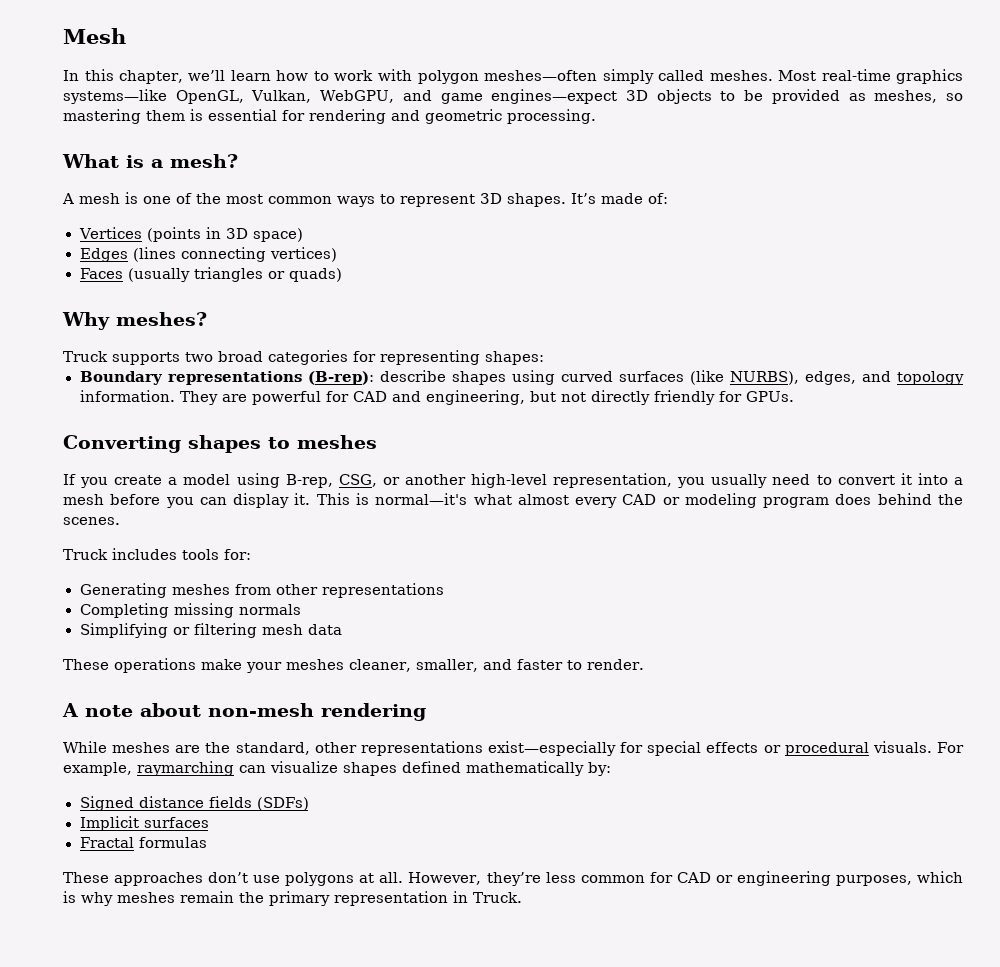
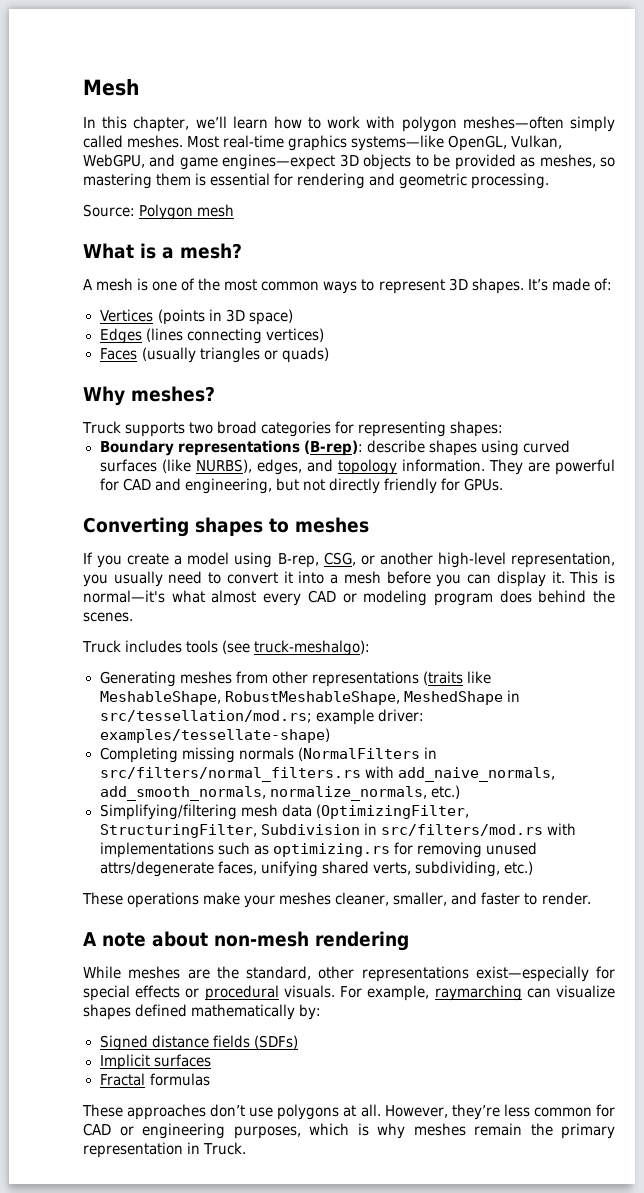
(596, 116) none -> [83,204,235,220] // Source: Polygon mesh
[224,549,251,560] for: -> [222,640,371,656] (see truck-meshalgo):
[79,603,301,618] [79,623,342,638] // Completing missing normals // Simplifying or filtering mesh data -> [422,671,491,685] [99,690,520,705] [99,709,424,725] [99,728,330,743] [99,747,437,763] [99,766,555,782] [99,785,460,801] [99,804,469,820] [99,823,576,838] [99,842,537,858] [99,861,533,877] (traits like MeshableShape, RobustMeshableShape, MeshedShape in src/tessellation/mod.rs; example driver: examples/tessellate-shape) // Completing missing normals (NormalFilters in src/filters/normal_filters.rs with add_naive_normals, add_smooth_normals, normalize_normals, etc.) // Simplifying/filtering mesh data (OptimizingFilter, StructuringFilter, Subdivision in src/filters/mod.rs with implementations such as optimizing.rs for removing unused attrs/degenerate faces, unifying shared verts, subdividing, etc.)

